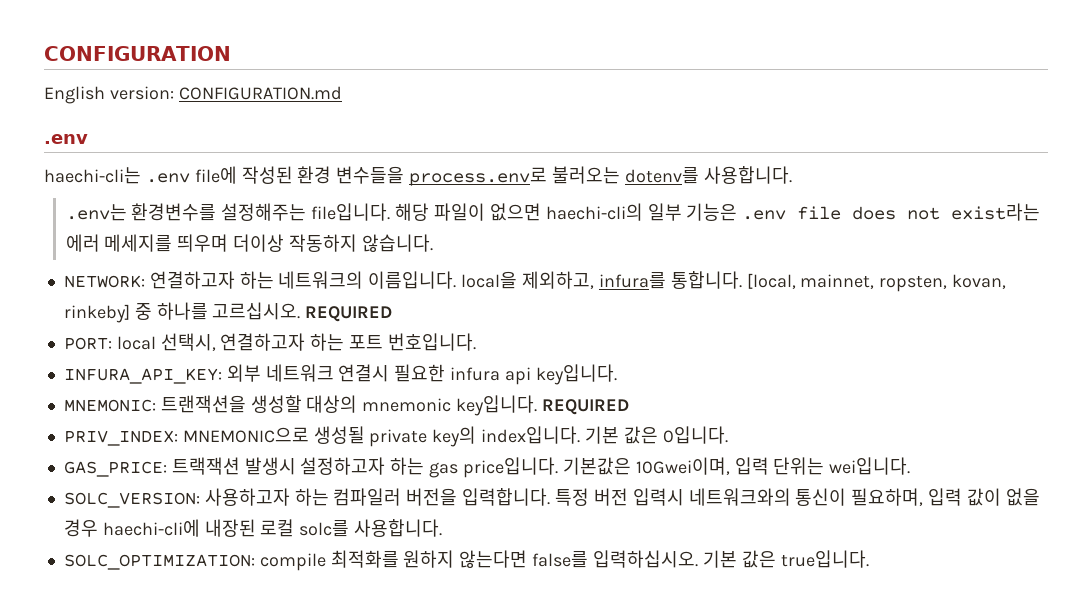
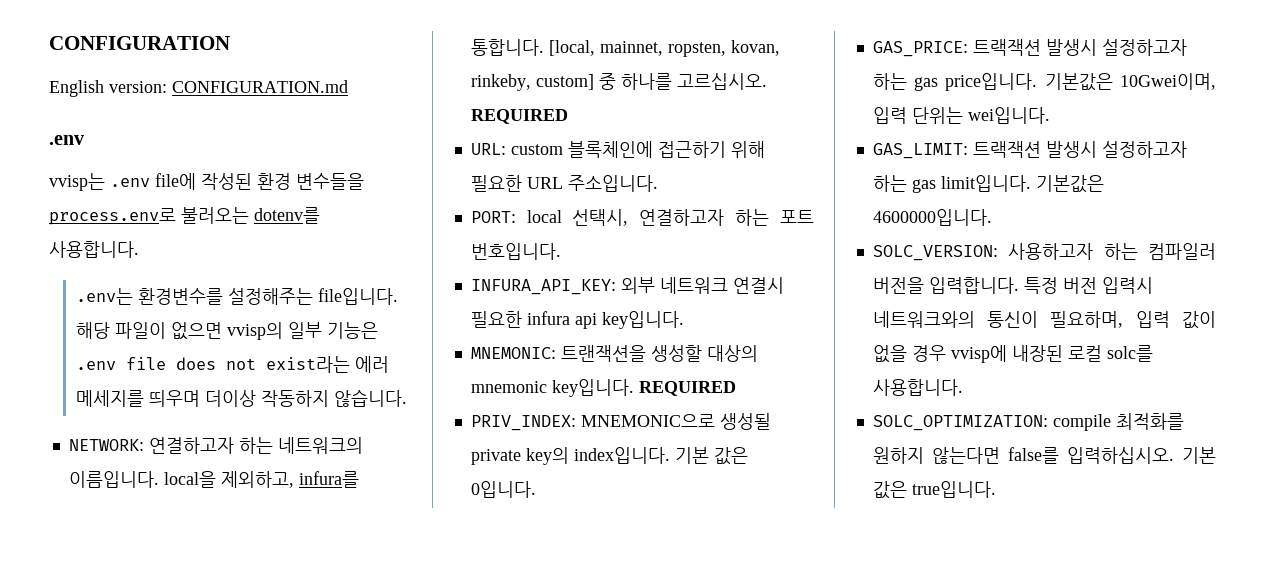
[44,167,141,184] haechi-cli는 -> [49,173,105,191] vvisp는
[545,203,643,221] haechi-cli의 -> [226,322,283,340] vvisp의
[63,304,130,323] rinkeby] -> [470,74,594,91] rinkeby, custom]
(393, 314) none -> [470,141,765,158] [470,175,658,192] // URL: custom 블록체인에 접근하기 위해 필요한 URL 주소입니다.
(911, 466) none -> [872,141,1187,159] [872,175,1104,193] [872,209,992,226] // GAS_LIMIT: 트랙잭션 발생시 설정하고자 하는 gas limit입니다. 기본값은 4600000입니다.
[102,519,200,537] haechi-cli에 -> [950,345,1007,363] vvisp에

